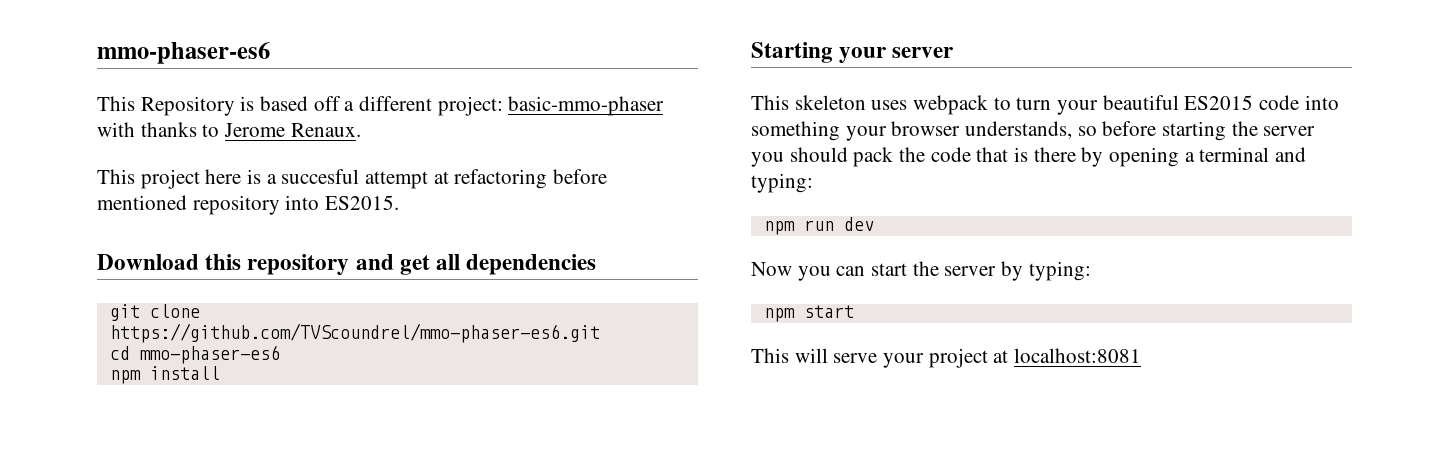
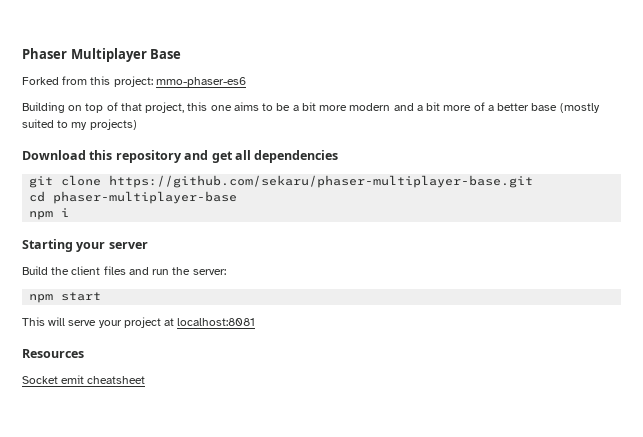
[97,42,270,64] [97,96,665,116] [97,122,361,137] [97,169,608,189] [97,195,400,215] mmo-phaser-es6 // This Repository is based off a different project: basic-mmo-phaser with thanks to Jerome Renaux. // This project here is a succesful attempt at refactoring before mentioned repository into ES2015. -> [22,48,182,62] [22,76,246,87] [22,102,600,113] [22,119,137,130] Phaser Multiplayer Base // Forked from this project: mmo-phaser-es6 // Building on top of that project, this one aims to be a bit more modern and a bit more of a better base (mostly suited to my projects)
[109,323,600,343] https://github.com/TVScoundrel/mmo-phaser-es6.git -> [109,175,534,188] https://github.com/sekaru/phaser-multiplayer-base.git
[139,345,280,364] [109,366,220,384] mmo-phaser-es6 // npm install -> [53,191,238,204] [29,208,70,220] phaser-multiplayer-base // npm i
[751,95,1339,115] [751,121,1316,141] [751,147,1307,167] [751,173,813,193] [763,217,874,235] [751,261,1091,281] This skeleton uses webpack to turn your beautiful ES2015 code into something your browser understands, so before starting the server you should pack the code that is there by opening a terminal and typing: // npm run dev // Now you can start the server by typing: -> [22,266,226,275] Build the client files and run the server:
(1142, 355) none -> [22,349,84,358] [22,375,146,384] // Resources // Socket emit cheatsheet

